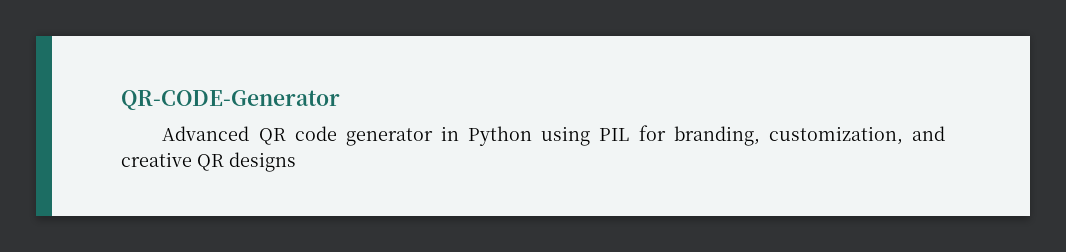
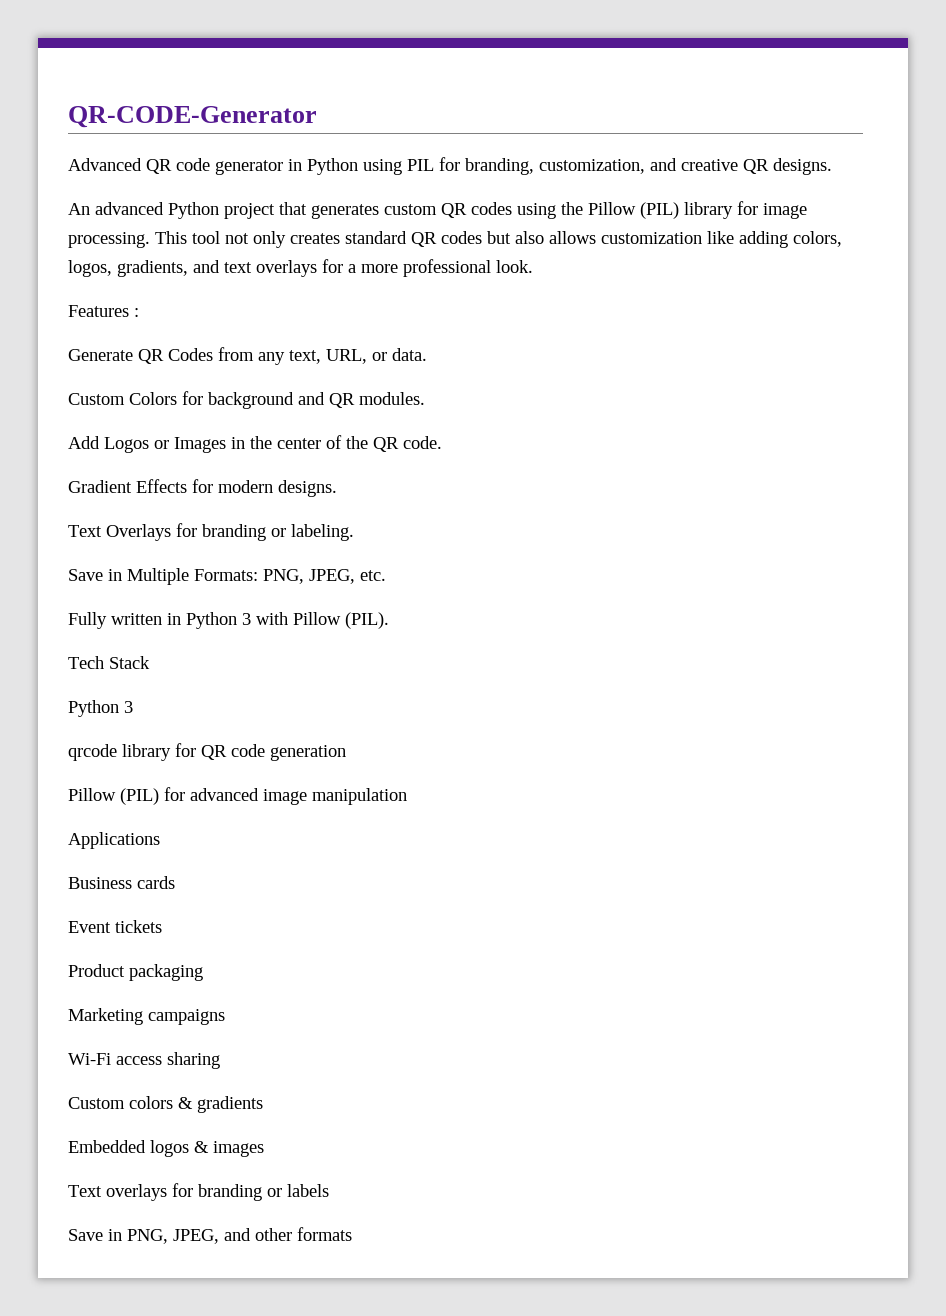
[229,152,296,172] designs -> [773,158,832,175] [68,201,807,219] [68,231,842,248] [68,259,533,277] [68,305,139,317] [68,347,427,365] [68,391,425,409] [68,435,442,453] [68,479,337,497] [68,523,354,541] [68,568,386,585] [68,612,389,629] [68,656,150,669] [68,700,133,717] [68,743,346,761] [68,787,407,805] [68,832,160,849] [68,876,175,889] [68,920,162,933] [68,964,203,981] [68,1008,225,1025] [68,1052,220,1069] [68,1096,263,1113] [68,1140,264,1157] [68,1183,329,1201] [68,1227,352,1244] designs. // An advanced Python project that generates custom QR codes using the Pillow (PIL) library for image processing. This tool not only creates standard QR codes but also allows customization like adding colors, logos, gradients, and text overlays for a more professional look. // Features : // Generate QR Codes from any text, URL, or data. // Custom Colors for background and QR modules. // Add Logos or Images in the center of the QR code. // Gradient Effects for modern designs. // Text Overlays for branding or labeling. // Save in Multiple Formats: PNG, JPEG, etc. // Fully written in Python 3 with Pillow (PIL). // Tech Stack // Python 3 // qrcode library for QR code generation // Pillow (PIL) for advanced image manipulation // Applications // Business cards // Event tickets // Product packaging // Marketing campaigns // Wi-Fi access sharing // Custom colors & gradients // Embedded logos & images // Text overlays for branding or labels // Save in PNG, JPEG, and other formats

